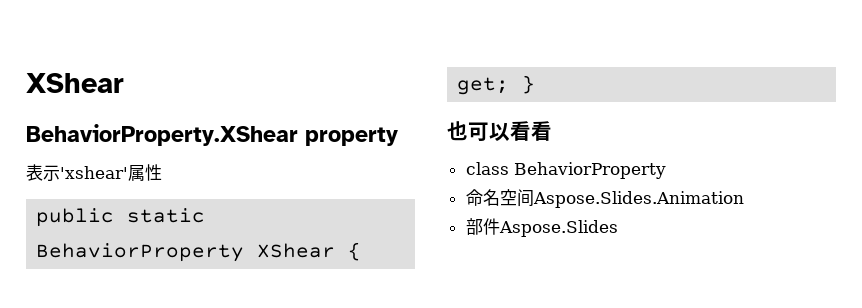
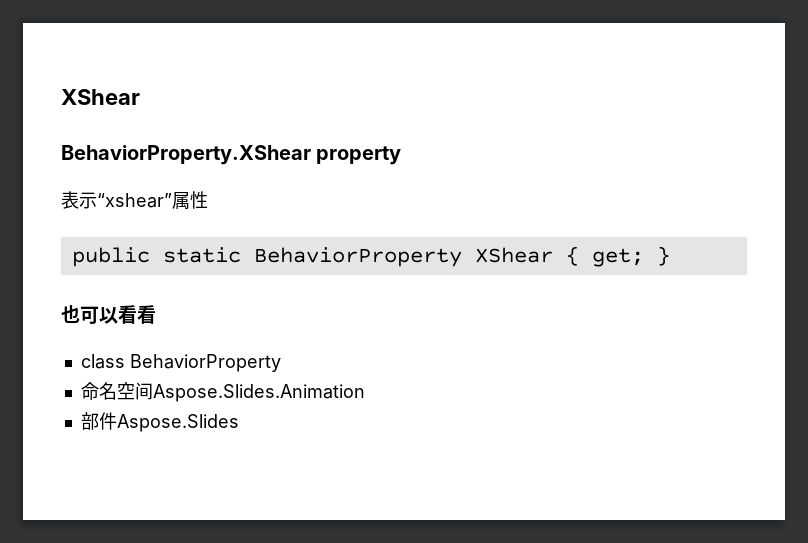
[60,166,128,179] 'xshear' -> [97,193,172,208] “xshear”

